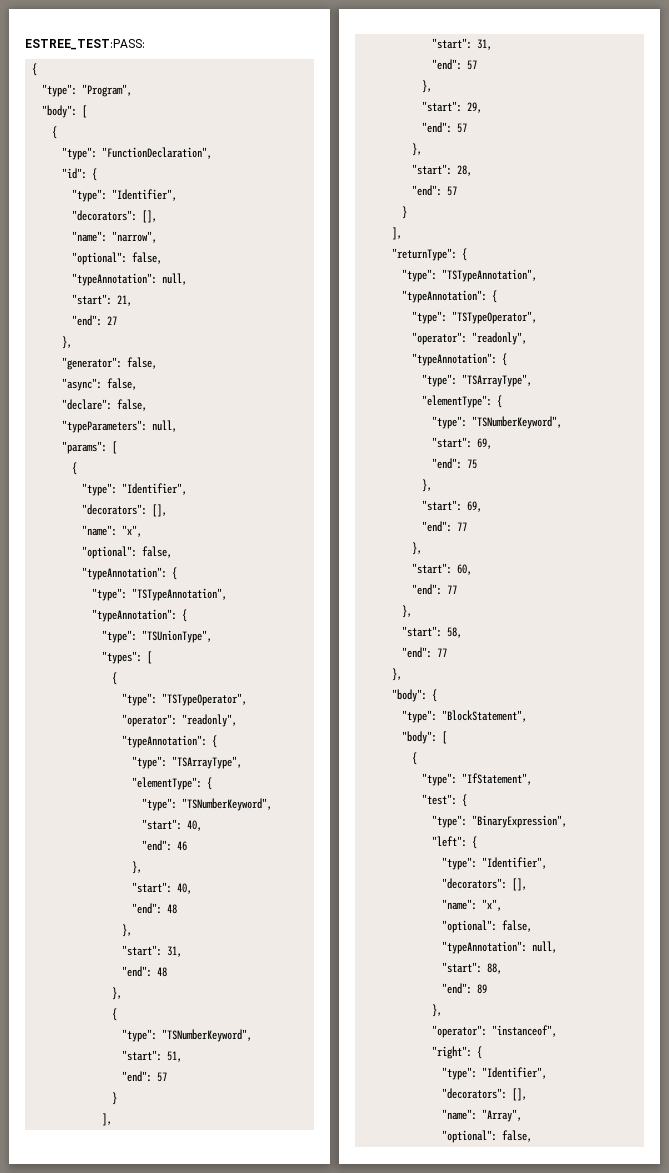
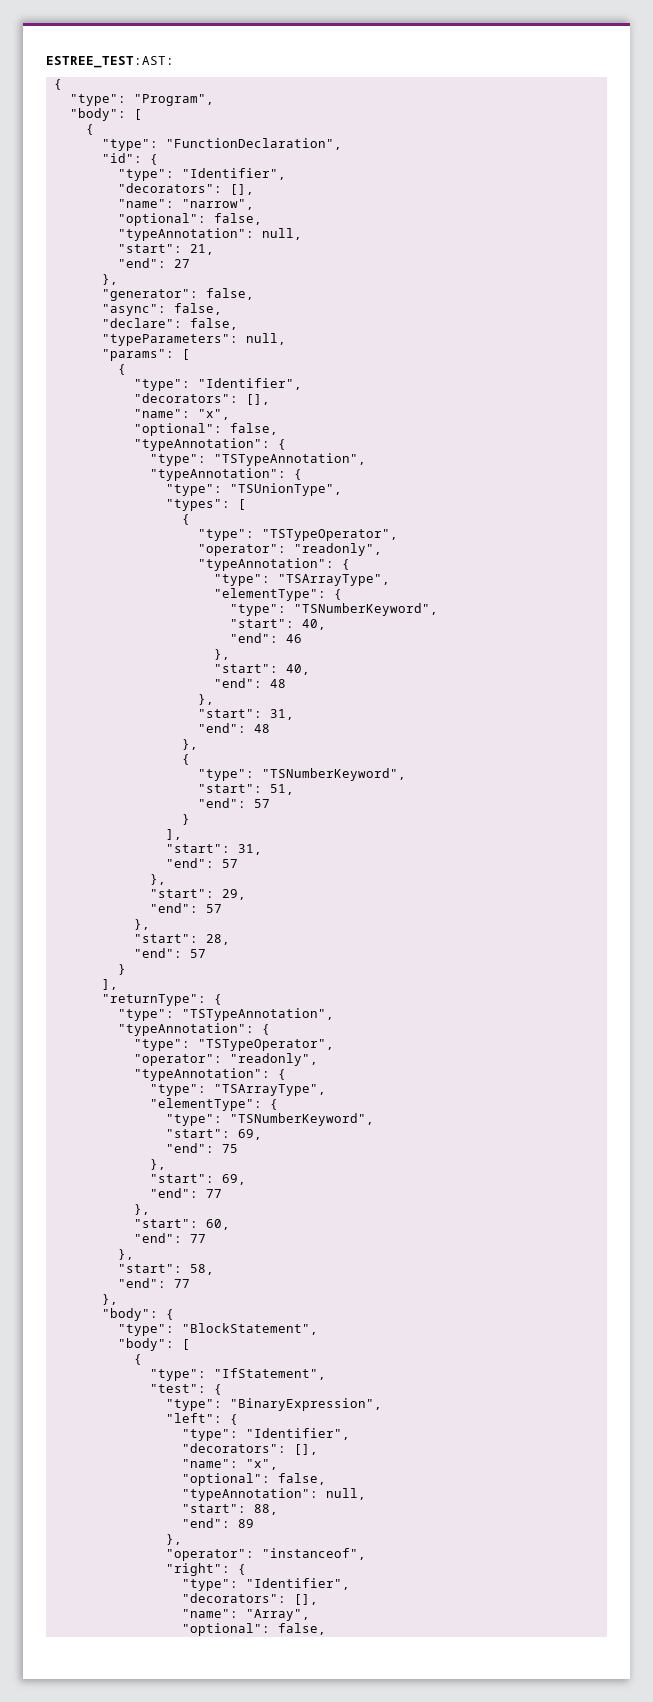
[25,39,145,50] ESTREE_TEST:PASS: -> [46,56,174,68] ESTREE_TEST:AST:

